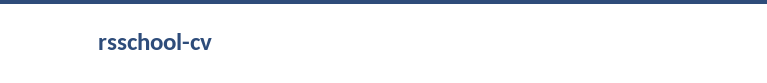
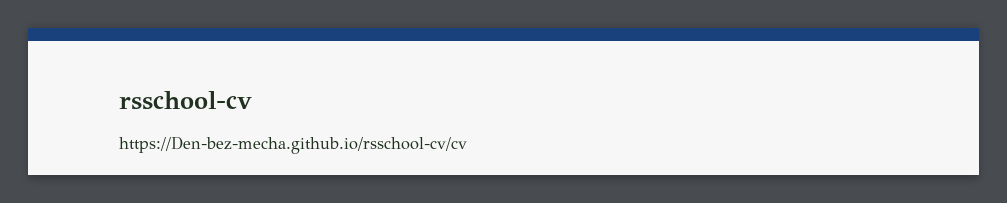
(212, 41) none -> [119,136,467,154] // https://Den-bez-mecha.github.io/rsschool-cv/cv

